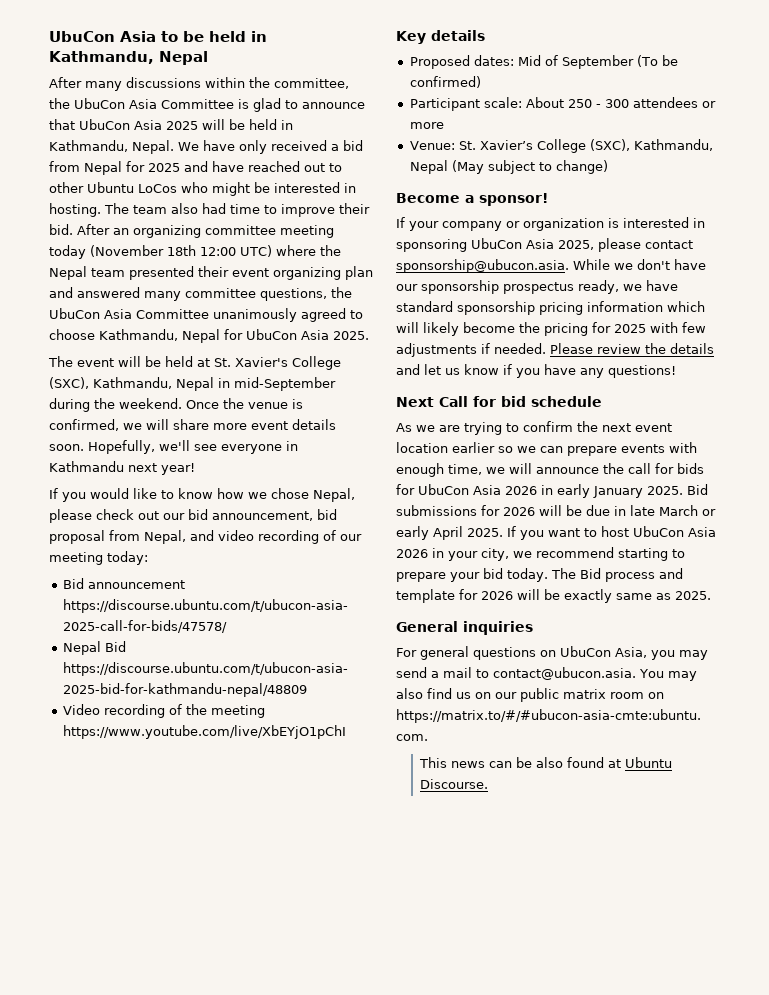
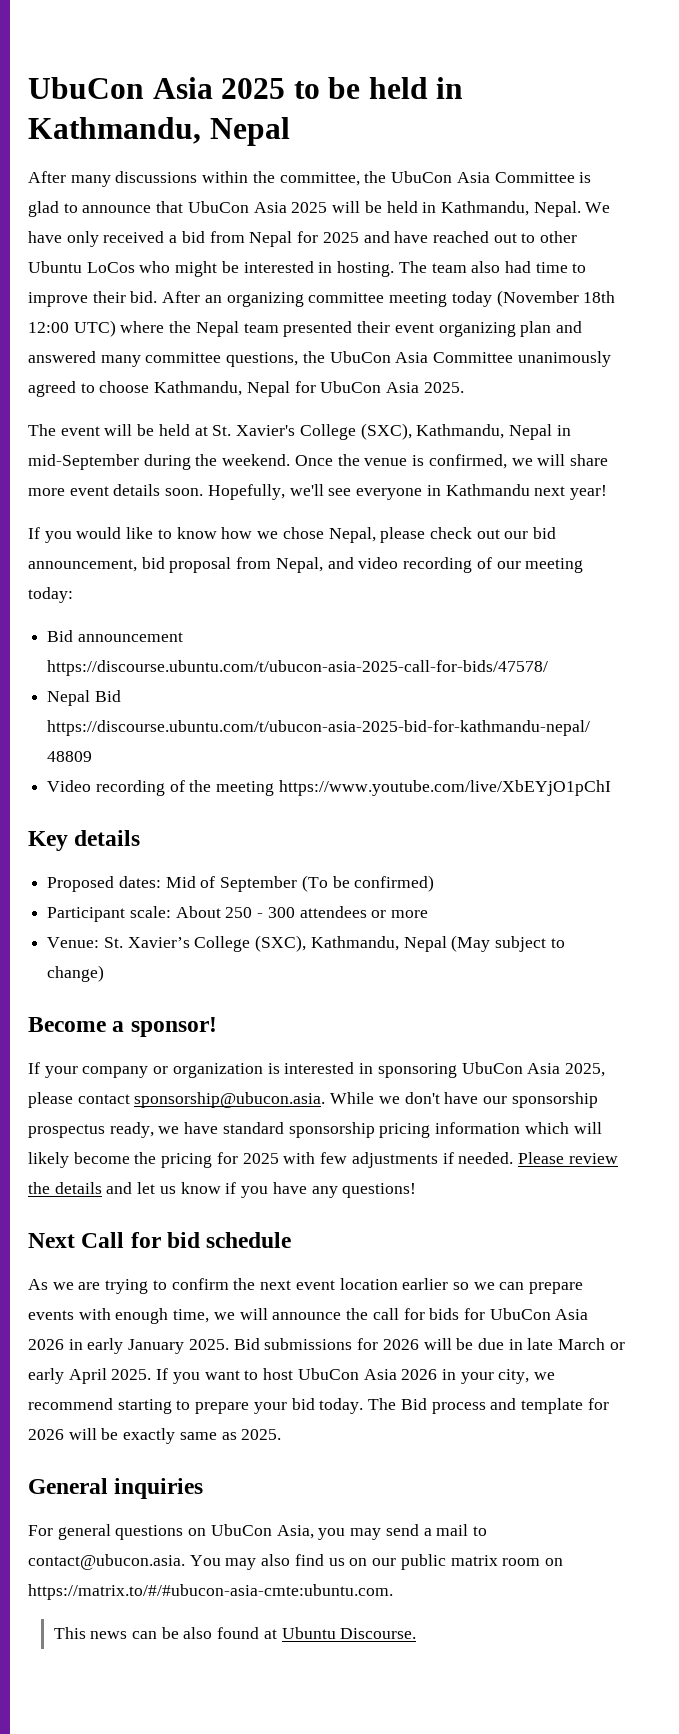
[49,31,156,42] UbuCon Asia -> [28,77,286,99] UbuCon Asia 2025

